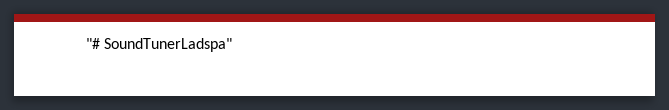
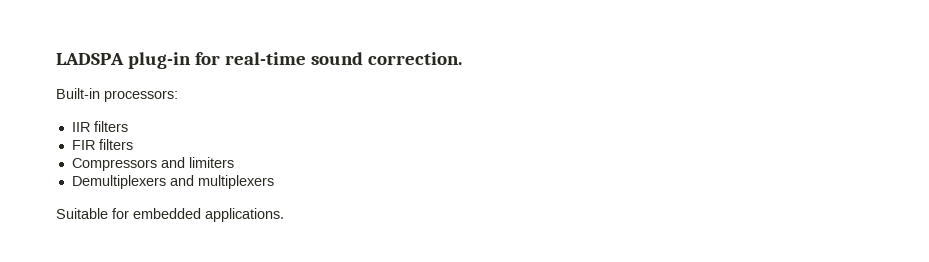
[86,38,233,52] "# SoundTunerLadspa" -> [56,52,462,69] [56,88,178,102] [71,121,128,132] [71,139,133,150] [71,157,234,171] [71,175,274,189] [56,208,284,222] LADSPA plug-in for real-time sound correction. // Built-in processors: // IIR filters // FIR filters // Compressors and limiters // Demultiplexers and multiplexers // Suitable for embedded applications.

